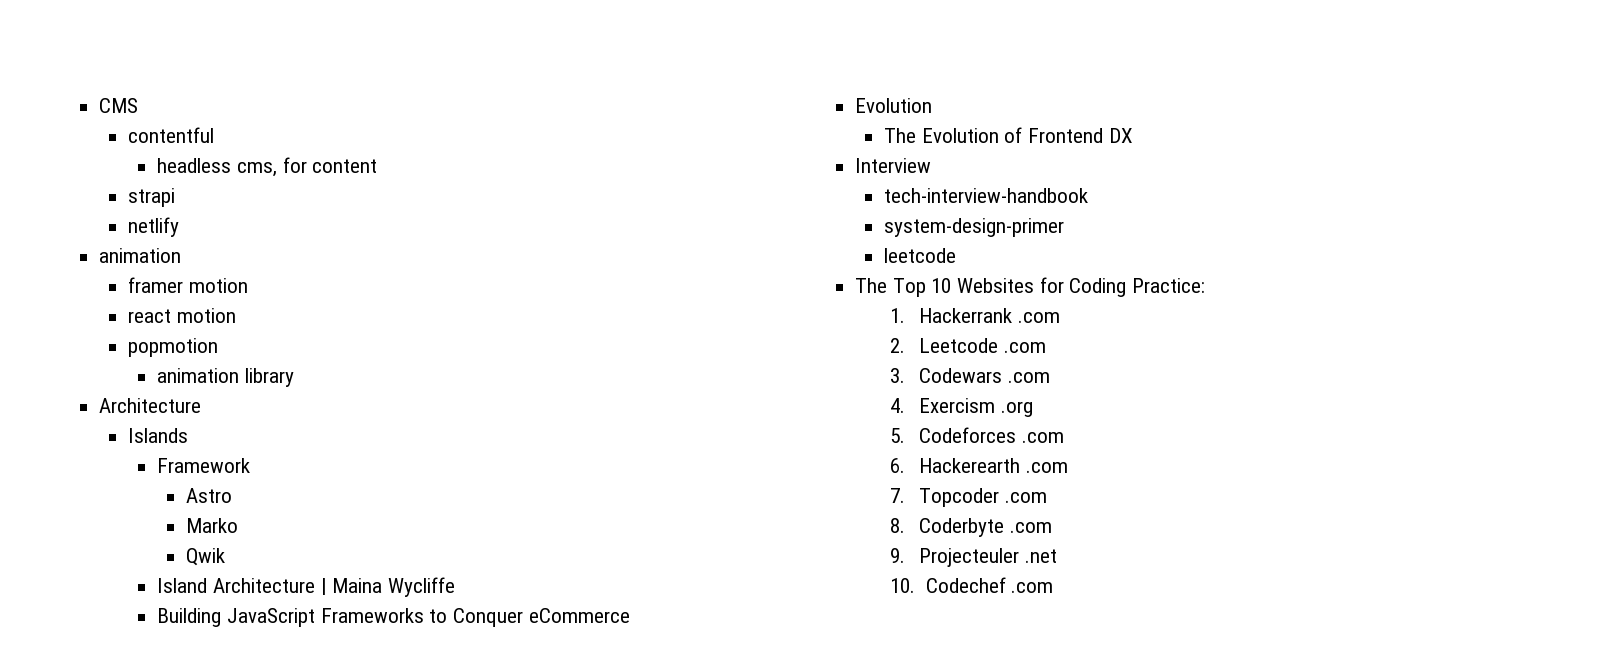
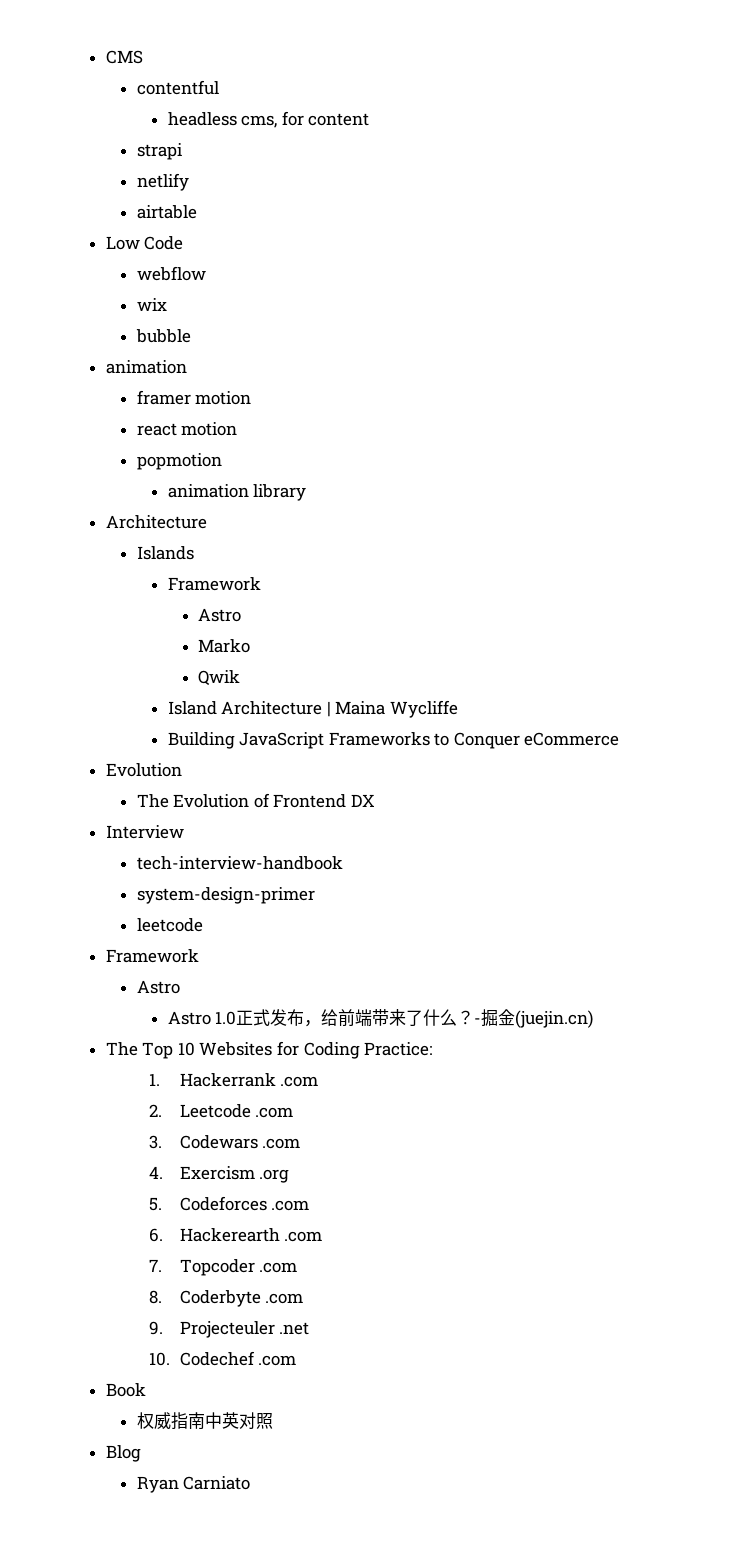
(180, 227) none -> [136,205,197,219] [105,236,184,250] [136,266,206,281] [136,298,167,311] [135,329,191,343] // airtable // Low Code // webflow // wix // bubble
(957, 255) none -> [105,949,199,963] [136,980,180,994] [167,1009,594,1028] // Framework // Astro // Astro 1.0正式发布，给前端带来了什么？-掘金(juejin.cn)
(1054, 587) none -> [105,1383,146,1397] [136,1412,273,1430] [105,1445,141,1462] [136,1476,251,1493] // Book // 权威指南中英对照 // Blog // Ryan Carniato

